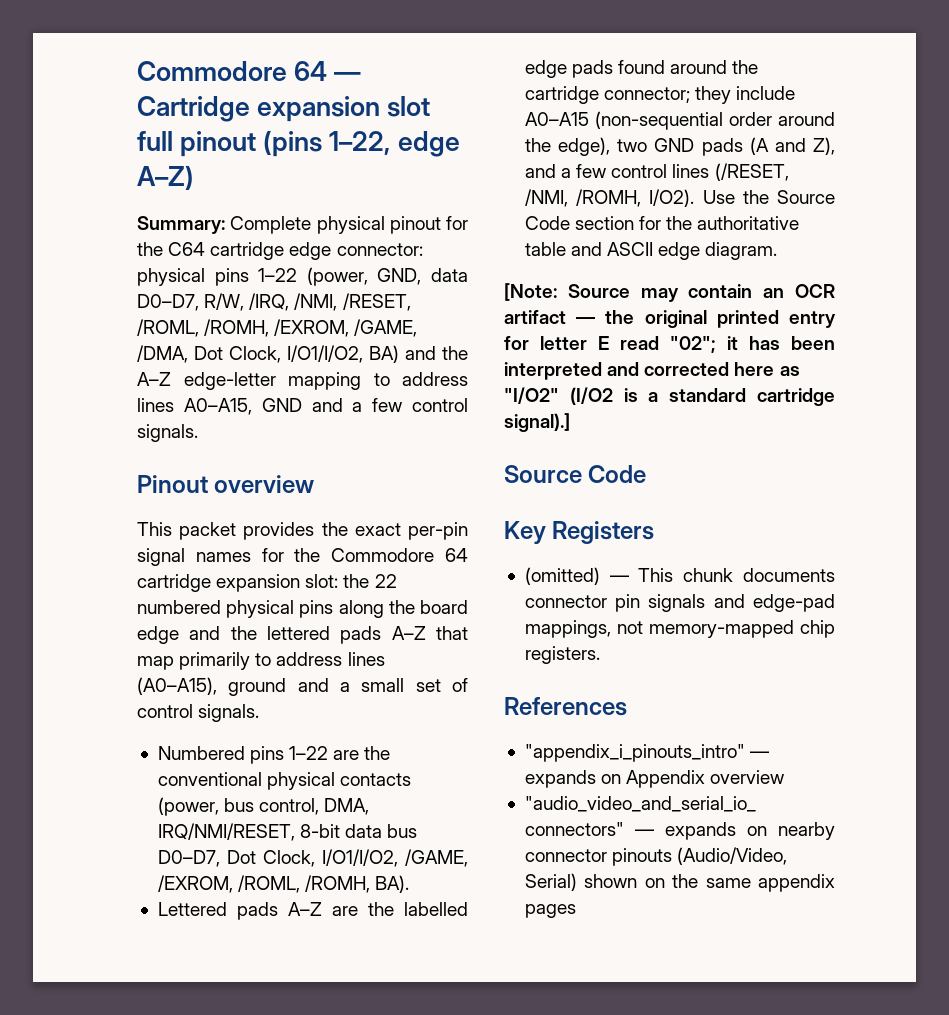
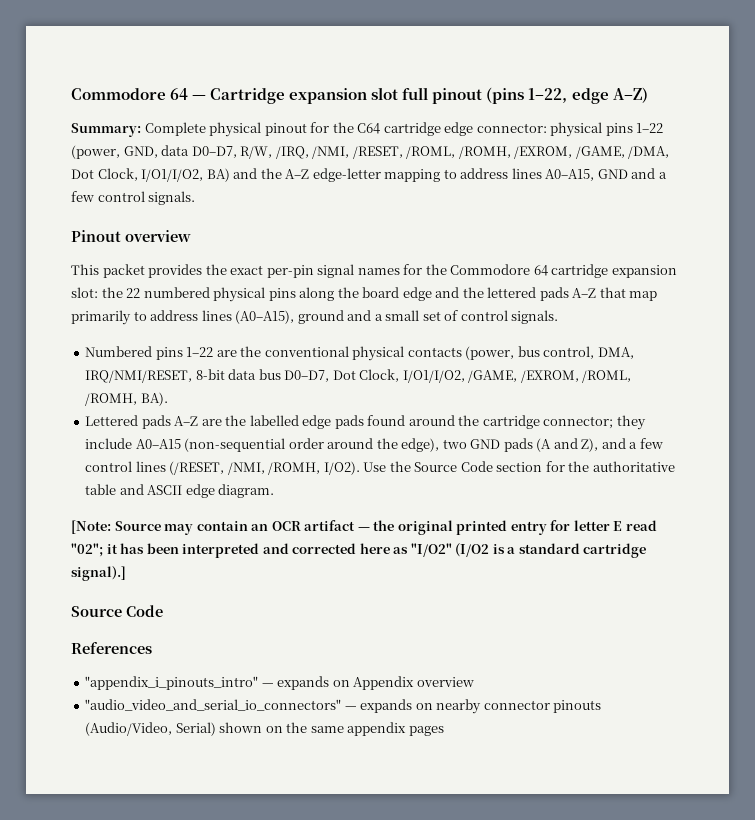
[504,521,655,544] [524,567,835,585] [524,594,835,612] [524,620,835,638] [524,646,600,664] // Key Registers // (omitted) — This chunk documents connector pin signals and edge-pad mappings, not memory-mapped chip registers. -> (163, 611) none

